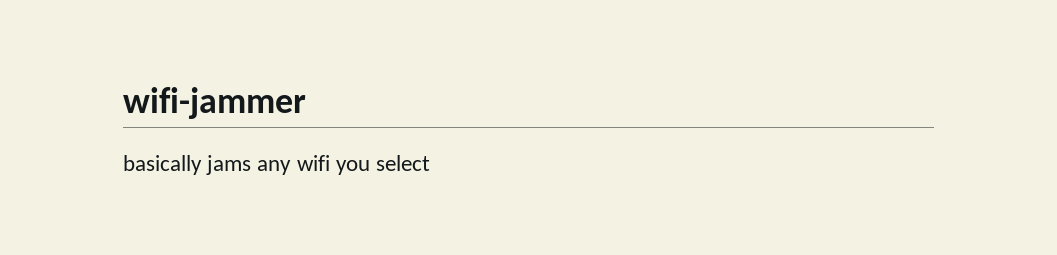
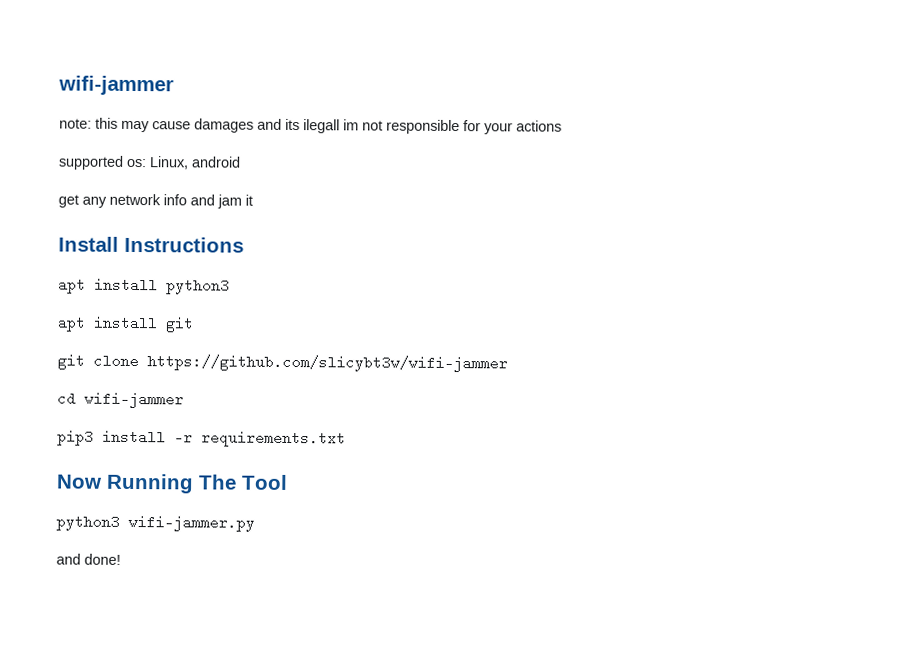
[123,87,306,119] [123,155,431,175] wifi-jammer // basically jams any wifi you select -> [58,75,174,96] [59,117,562,135] [58,155,241,170] [58,193,253,209] [58,236,244,253] [58,277,230,295] [57,315,194,333] [57,353,508,373] [57,391,184,409] [57,429,346,448] [56,473,288,494] [56,514,255,532] [56,553,121,565] wifi-jammer // note: this may cause damages and its ilegall im not responsible for your actions // supported os: Linux, android // get any network info and jam it // Install Instructions // apt install python3 // apt install git // git clone https://github.com/slicybt3w/wifi-jammer // cd wifi-jammer // pip3 install -r requirements.txt // Now Running The Tool // python3 wifi-jammer.py // and done!

